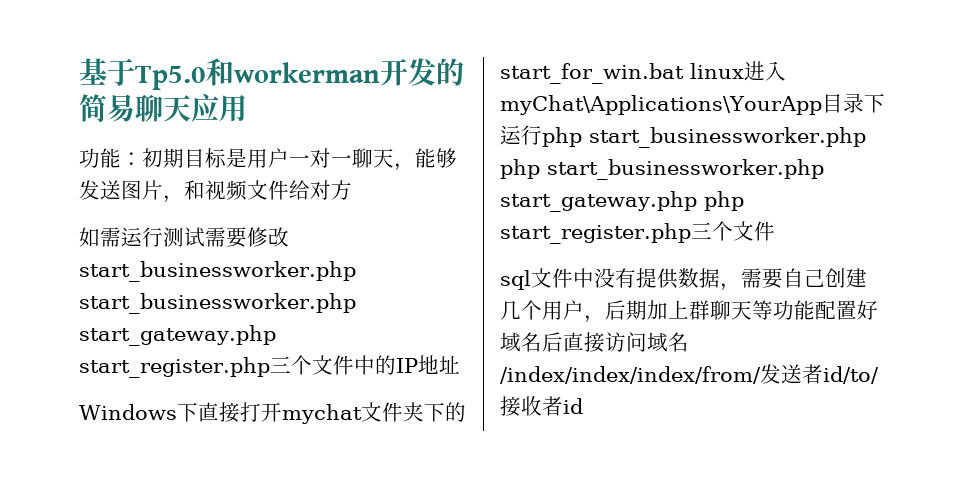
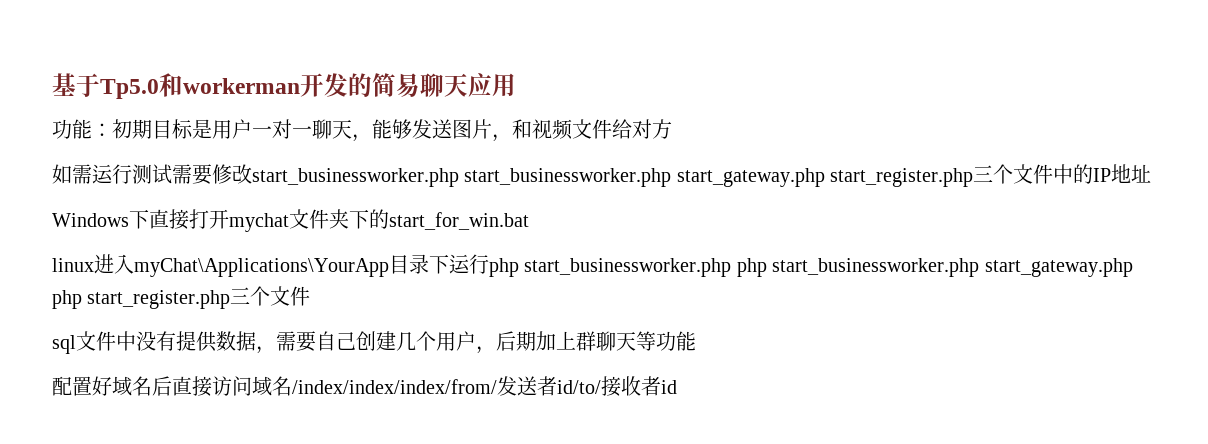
(684, 73) none -> (529, 221) //
(815, 310) none -> (696, 341) //

